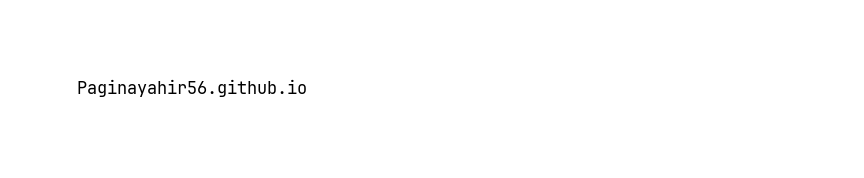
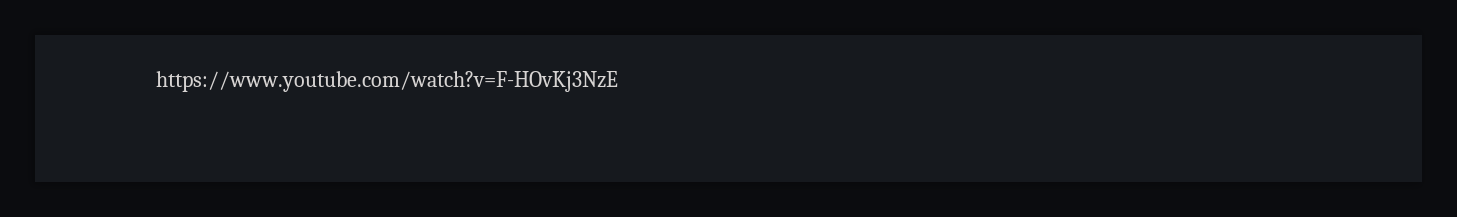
[77,79,307,97] Paginayahir56.github.io -> [156,71,618,92] https://www.youtube.com/watch?v=F-HOvKj3NzE

